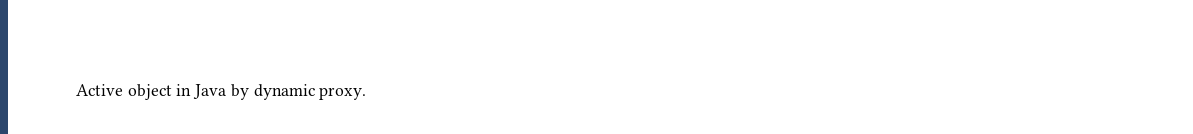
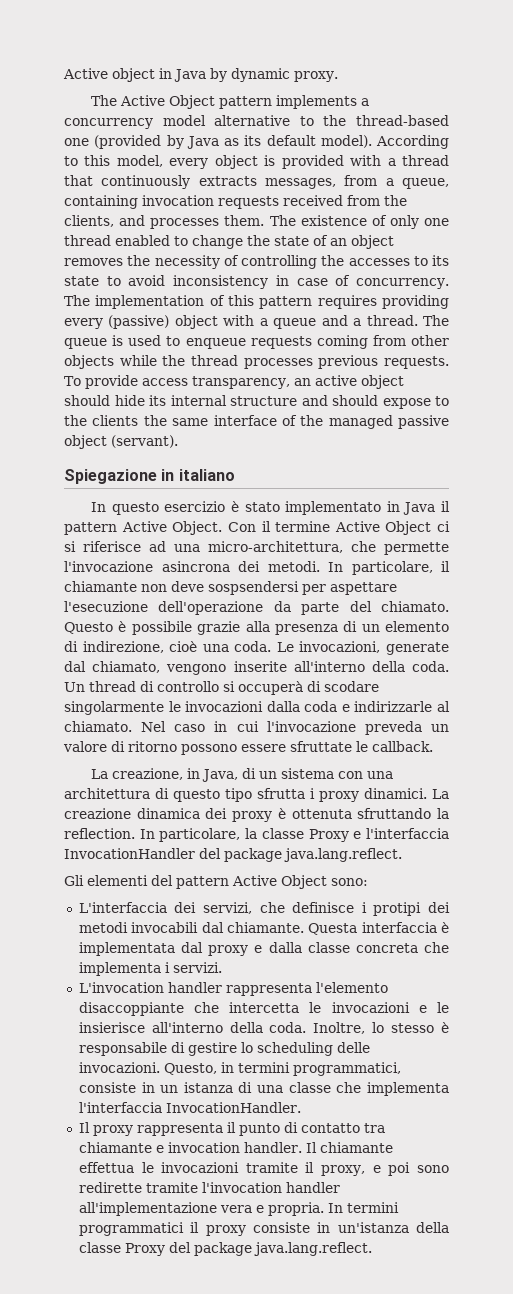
(367, 93) none -> [90,95,369,109] [64,115,449,129] [64,135,449,149] [64,155,450,169] [64,175,449,189] [64,195,407,209] [64,215,449,229] [64,235,394,249] [64,255,449,269] [64,275,450,289] [64,295,450,309] [64,315,450,329] [64,335,449,349] [64,355,449,369] [64,375,404,389] [64,395,449,409] [64,415,449,429] [64,435,178,449] [64,469,235,484] [90,501,451,515] [64,521,450,535] [64,541,449,555] [64,561,450,575] [64,581,397,595] [64,601,449,615] [64,621,449,635] [64,641,449,655] [64,661,449,675] [64,681,379,695] [64,701,450,715] [64,721,449,735] [63,741,433,755] [90,768,393,782] [64,788,449,802] [64,808,450,822] [64,828,449,842] [64,848,402,862] [64,875,368,889] [78,902,450,916] [78,922,449,935] [78,942,449,956] [78,962,222,976] [78,982,388,996] [78,1002,449,1016] [78,1022,449,1034] [78,1042,370,1056] [78,1062,401,1076] [78,1082,450,1096] [78,1102,301,1113] [78,1122,385,1136] [78,1142,393,1153] [78,1162,450,1176] [78,1182,340,1193] [78,1202,399,1216] [78,1222,449,1236] [78,1242,372,1256] // The Active Object pattern implements a concurrency model alternative to the thread-based one (provided by Java as its default model). According to this model, every object is provided with a thread that continuously extracts messages, from a queue, containing invocation requests received from the clients, and processes them. The existence of only one thread enabled to change the state of an object removes the necessity of controlling the accesses to its state to avoid inconsistency in case of concurrency. The implementation of this pattern requires providing every (passive) object with a queue and a thread. The queue is used to enqueue requests coming from other objects while the thread processes previous requests. To provide access transparency, an active object should hide its internal structure and should expose to the clients the same interface of the managed passive object (servant). // Spiegazione in italiano // In questo esercizio è stato implementato in Java il pattern Active Object. Con il termine Active Object ci si riferisce ad una micro-architettura, che permette l'invocazione asincrona dei metodi. In particolare, il chiamante non deve sospsendersi per aspettare l'esecuzione dell'operazione da parte del chiamato. Questo è possibile grazie alla presenza di un elemento di indirezione, cioè una coda. Le invocazioni, generate dal chiamato, vengono inserite all'interno della coda. Un thread di controllo si occuperà di scodare singolarmente le invocazioni dalla coda e indirizzarle al chiamato. Nel caso in cui l'invocazione preveda un valore di ritorno possono essere sfruttate le callback. // La creazione, in Java, di un sistema con una architettura di questo tipo sfrutta i proxy dinamici. La creazione dinamica dei proxy è ottenuta sfruttando la reflection. In particolare, la classe Proxy e l'interfaccia InvocationHandler del package java.lang.reflect. // Gli elementi del pattern Active Object sono: // L'interfaccia dei servizi, che definisce i protipi dei metodi invocabili dal chiamante. Questa interfaccia è implementata dal proxy e dalla classe concreta che implementa i servizi. // L'invocation handler rappresenta l'elemento disaccoppiante che intercetta le invocazioni e le insierisce all'interno della coda. Inoltre, lo stesso è responsabile di gestire lo scheduling delle invocazioni. Questo, in termini programmatici, consiste in un istanza di una classe che implementa l'interfaccia InvocationHandler. // Il proxy rappresenta il punto di contatto tra chiamante e invocation handler. Il chiamante effettua le invocazioni tramite il proxy, e poi sono redirette tramite l'invocation handler all'implementazione vera e propria. In termini programmatici il proxy consiste in un'istanza della classe Proxy del package java.lang.reflect.

